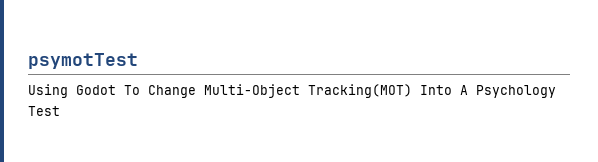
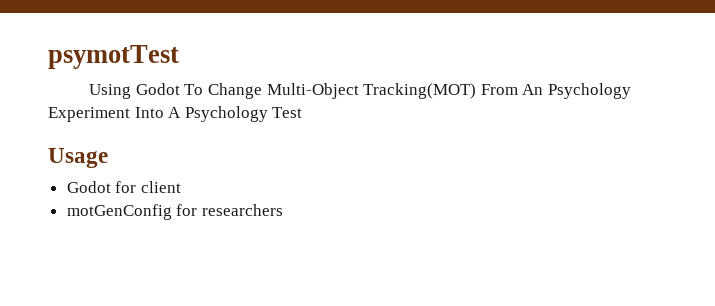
(412, 91) none -> [480,83,631,99] [48,107,130,122] From An Psychology Experiment
(60, 111) none -> [48,148,108,168] [66,181,181,193] [66,204,283,220] // Usage // Godot for client // motGenConfig for researchers

